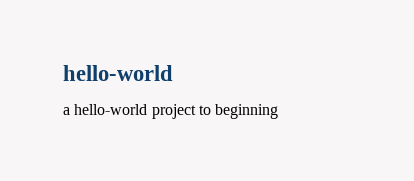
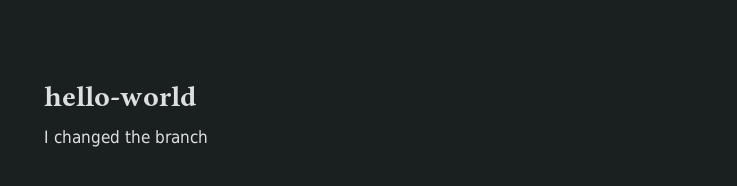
[63,104,279,119] a hello-world project to beginning -> [44,130,208,147] I changed the branch

